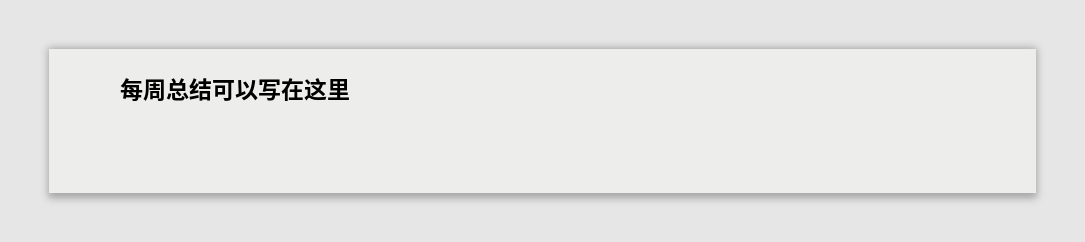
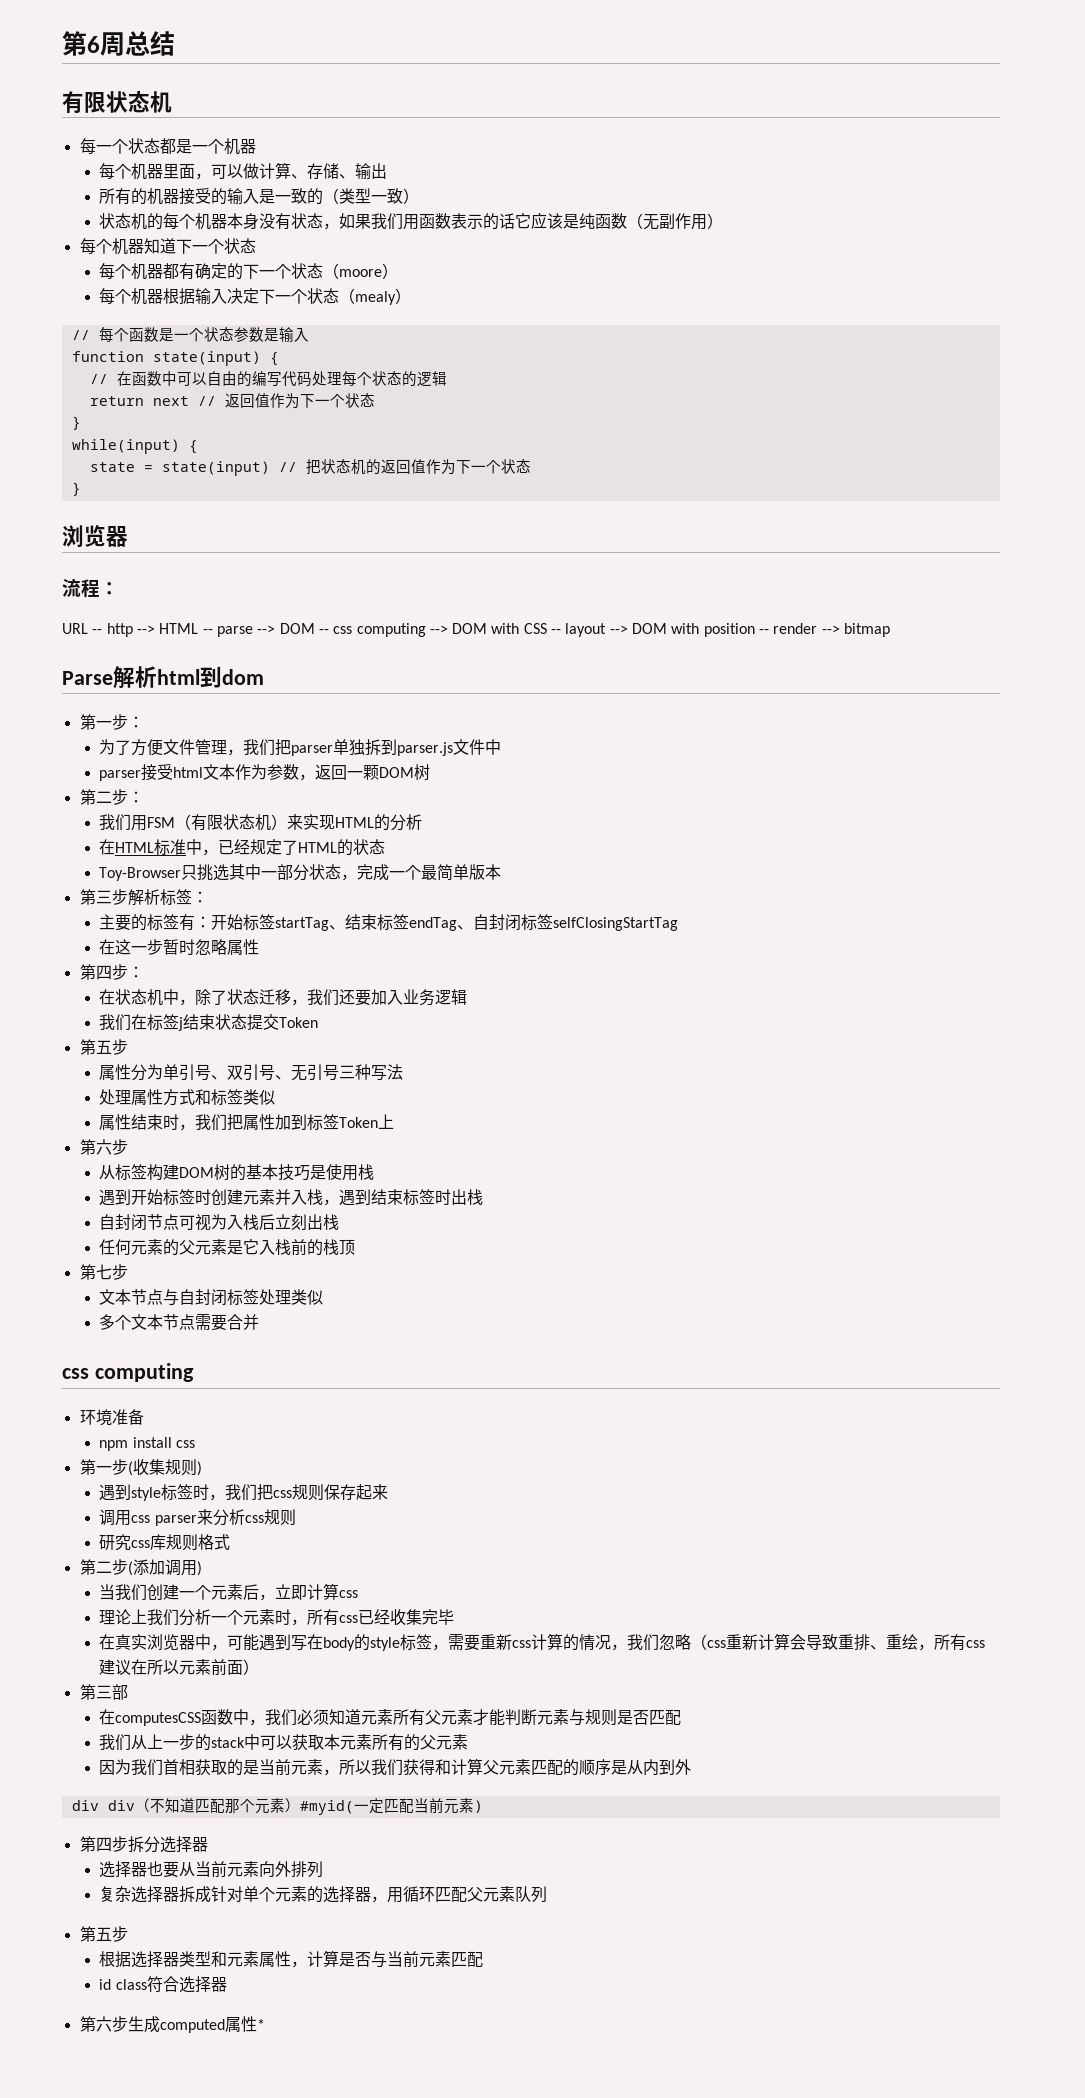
[120,78,143,102] 每 -> [62,31,100,56] 第6
[212,78,350,101] 可以写在这里 -> [62,90,172,113] [79,138,256,155] [99,162,388,180] [99,188,420,205] [99,212,724,230] [79,238,256,255] [99,263,399,280] [99,288,412,305] [71,327,309,342] [71,351,279,366] [89,371,447,387] [89,393,375,409] [71,416,81,430] [71,439,198,454] [89,459,531,476] [71,482,81,496] [62,525,128,548] [62,579,119,598] [62,623,891,637] [62,666,264,689] [79,714,144,730] [99,739,502,756] [99,764,431,781] [79,789,144,805] [99,814,423,831] [99,839,386,856] [99,864,502,881] [79,889,208,906] [99,914,679,931] [99,939,260,955] [79,964,144,980] [99,989,468,1006] [99,1014,319,1031] [79,1039,128,1055] [99,1064,404,1081] [99,1089,276,1106] [99,1114,395,1131] [79,1139,128,1155] [99,1164,375,1181] [99,1189,484,1206] [99,1214,340,1231] [99,1239,356,1256] [79,1264,128,1280] [99,1289,324,1306] [99,1314,260,1331] [62,1363,194,1382] [79,1409,144,1426] [99,1437,196,1451] [79,1459,202,1476] [99,1484,389,1501] [99,1509,296,1526] [99,1534,231,1551] [79,1559,202,1576] [99,1583,359,1601] [99,1609,455,1626] [99,1633,986,1651] [99,1659,260,1676] [79,1684,128,1700] [99,1709,682,1726] [99,1734,469,1751] [99,1758,692,1776] [71,1798,483,1815] [79,1836,208,1853] [99,1861,324,1878] [99,1886,548,1903] [79,1926,128,1942] [99,1950,484,1968] [99,1976,227,1993] [79,2016,265,2033] // 有限状态机 // 每一个状态都是一个机器 // 每个机器里面，可以做计算、存储、输出 // 所有的机器接受的输入是一致的（类型一致） // 状态机的每个机器本身没有状态，如果我们用函数表示的话它应该是纯函数（无副作用） // 每个机器知道下一个状态 // 每个机器都有确定的下一个状态（moore） // 每个机器根据输入决定下一个状态（mealy） // // 每个函数是一个状态参数是输入 // function state(input) { // // 在函数中可以自由的编写代码处理每个状态的逻辑 // return next // 返回值作为下一个状态 // } // while(input) { // state = state(input) // 把状态机的返回值作为下一个状态 // } // 浏览器 // 流程： // URL -- http --> HTML -- parse --> DOM -- css computing --> DOM with CSS -- layout --> DOM with position -- render --> bitmap // Parse解析html到dom // 第一步： // 为了方便文件管理，我们把parser单独拆到parser.js文件中 // parser接受html文本作为参数，返回一颗DOM树 // 第二步： // 我们用FSM（有限状态机）来实现HTML的分析 // 在HTML标准中，已经规定了HTML的状态 // Toy-Browser只挑选其中一部分状态，完成一个最简单版本 // 第三步解析标签： // 主要的标签有：开始标签startTag、结束标签endTag、自封闭标签selfClosingStartTag // 在这一步暂时忽略属性 // 第四步： // 在状态机中，除了状态迁移，我们还要加入业务逻辑 // 我们在标签j结束状态提交Token // 第五步 // 属性分为单引号、双引号、无引号三种写法 // 处理属性方式和标签类似 // 属性结束时，我们把属性加到标签Token上 // 第六步 // 从标签构建DOM树的基本技巧是使用栈 // 遇到开始标签时创建元素并入栈，遇到结束标签时出栈 // 自封闭节点可视为入栈后立刻出栈 // 任何元素的父元素是它入栈前的栈顶 // 第七步 // 文本节点与自封闭标签处理类似 // 多个文本节点需要合并 // css computing // 环境准备 // npm install css // 第一步(收集规则) // 遇到style标签时，我们把css规则保存起来 // 调用css parser来分析css规则 // 研究css库规则格式 // 第二步(添加调用) // 当我们创建一个元素后，立即计算css // 理论上我们分析一个元素时，所有css已经收集完毕 // 在真实浏览器中，可能遇到写在body的style标签，需要重新css计算的情况，我们忽略（css重新计算会导致重排、重绘，所有css建议在所以元素前面） // 第三部 // 在computesCSS函数中，我们必须知道元素所有父元素才能判断元素与规则是否匹配 // 我们从上一步的stack中可以获取本元素所有的父元素 // 因为我们首相获取的是当前元素，所以我们获得和计算父元素匹配的顺序是从内到外 // div div（不知道匹配那个元素）#myid(一定匹配当前元素) // 第四步拆分选择器 // 选择器也要从当前元素向外排列 // 复杂选择器拆成针对单个元素的选择器，用循环匹配父元素队列 // 第五步 // 根据选择器类型和元素属性，计算是否与当前元素匹配 // id class符合选择器 // 第六步生成computed属性*

